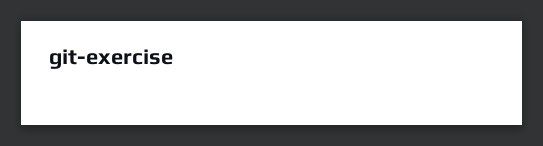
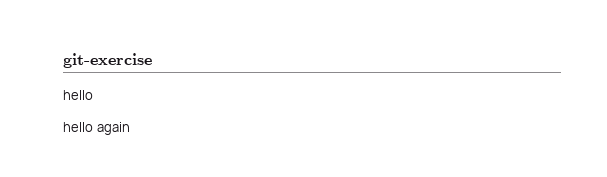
(173, 59) none -> [63,90,93,100] [63,122,130,135] // hello // hello again

